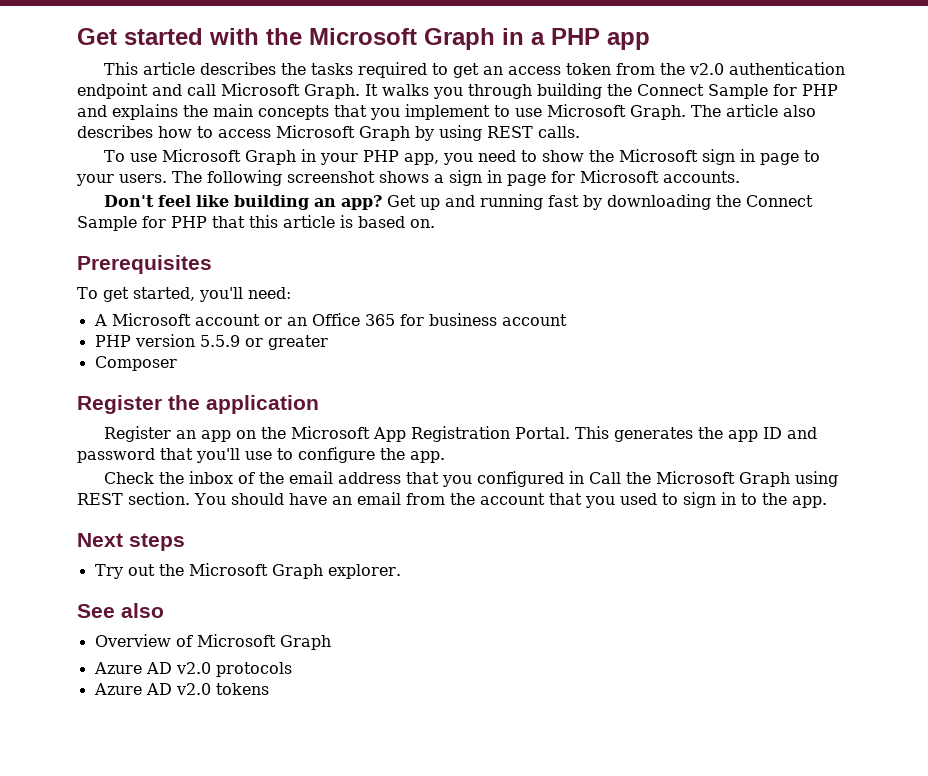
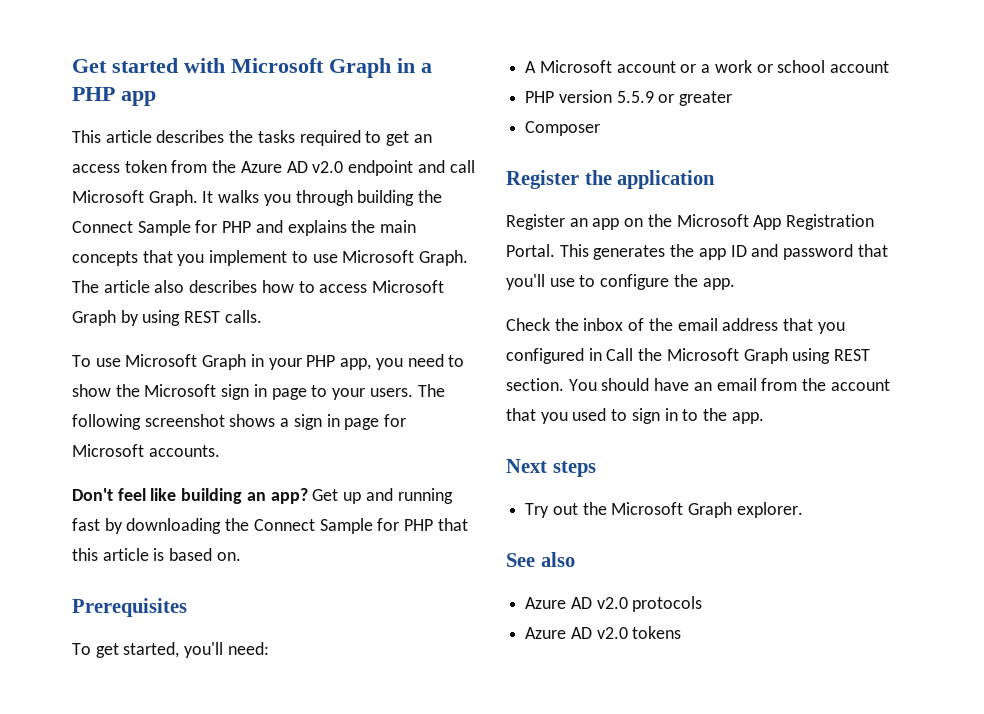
[266,28,302,45] the -> (225, 65) none
[689,62,846,75] v2.0 authentication -> [240,161,344,173] Azure AD v2.0
[286,313,497,326] an Office 365 for business -> [701,60,826,73] a work or school
[94,634,331,650] // Overview of Microsoft Graph -> (575, 559) none

